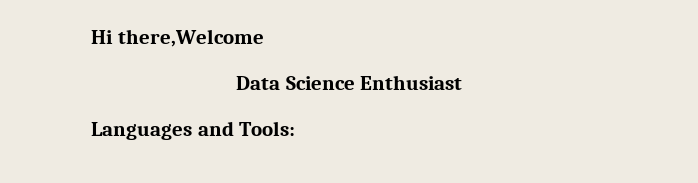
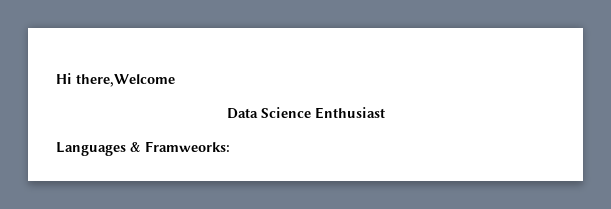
[197,121,296,136] and Tools: -> [130,141,230,152] & Framweorks:

